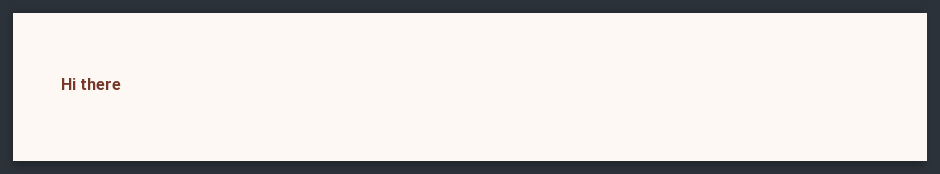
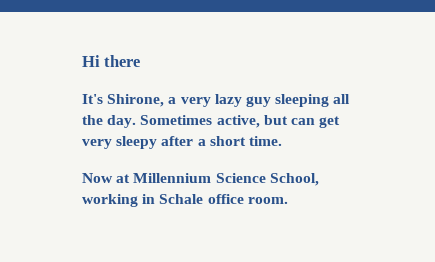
(122, 84) none -> [82,94,351,107] [82,115,341,128] [82,136,282,149] [82,173,319,186] [82,194,288,207] // It's Shirone, a very lazy guy sleeping all the day. Sometimes active, but can get very sleepy after a short time. // Now at Millennium Science School, working in Schale office room.

